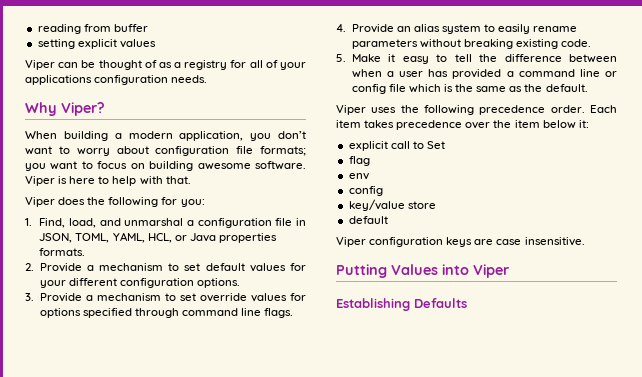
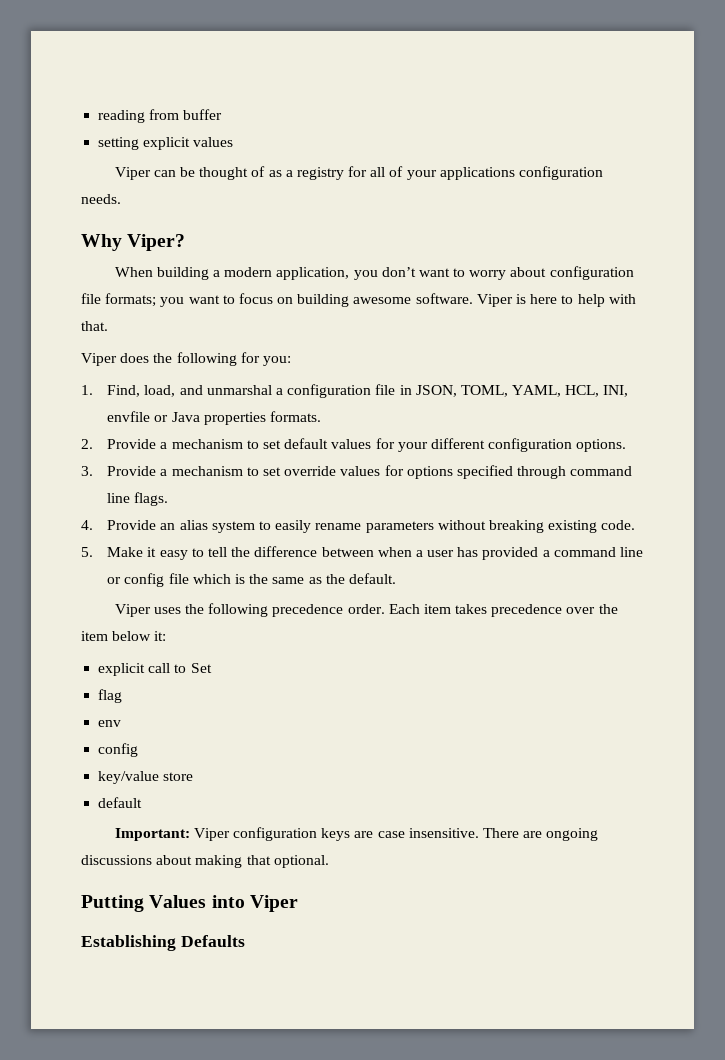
(172, 238) none -> [603,385,629,397] [107,411,151,422] INI, envfile
(388, 220) none -> [114,828,190,841] Important:
(585, 241) none -> [482,828,599,841] [81,855,329,868] There are ongoing discussions about making that optional.

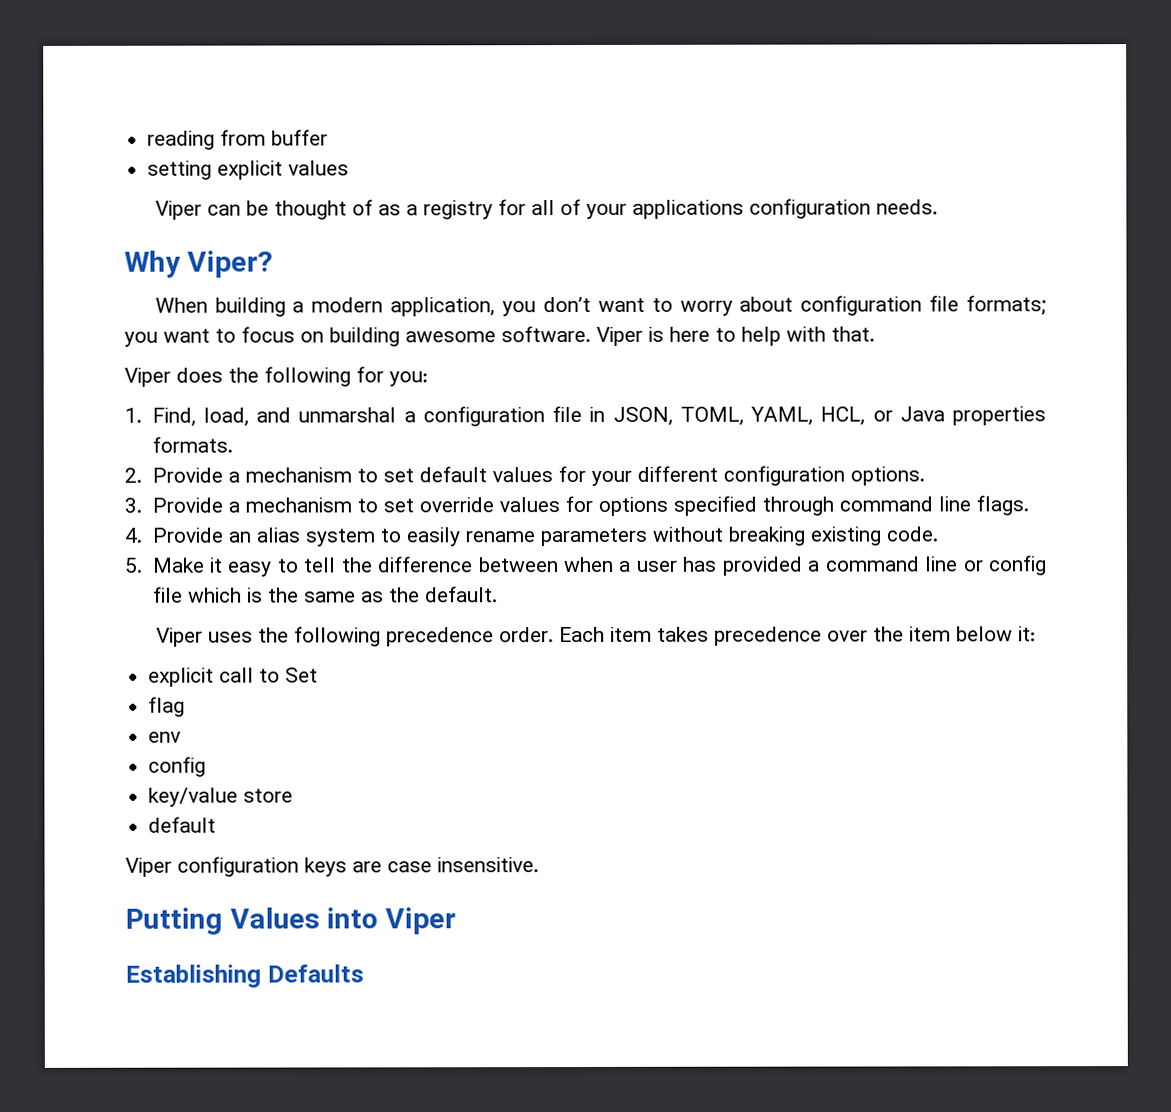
[603,385,629,397] [107,411,151,422] INI, envfile -> (866, 416) none
[114,828,190,841] Important: -> (217, 824) none
[482,828,599,841] [81,855,329,868] There are ongoing discussions about making that optional. -> (539, 865) none

